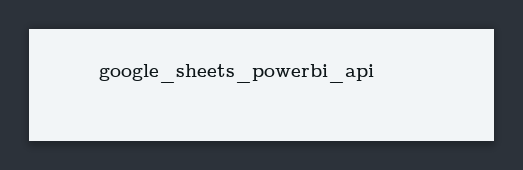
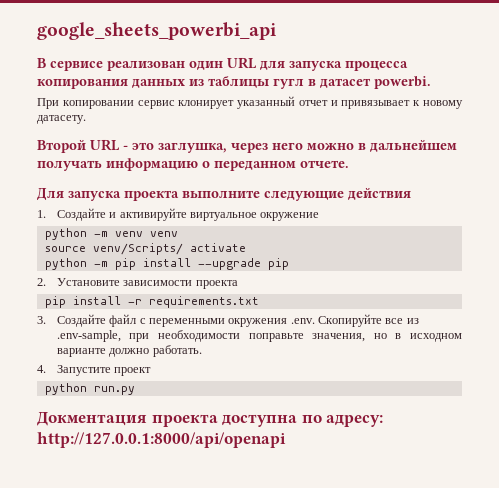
(374, 73) none -> [37,57,408,71] [37,76,431,89] [37,96,463,109] [37,115,86,124] [37,139,457,153] [37,158,349,171] [37,187,411,201] [37,208,320,221] [44,228,178,240] [44,243,246,255] [44,258,289,270] [37,278,238,289] [44,296,259,308] [37,314,419,327] [56,330,462,342] [56,345,202,357] [37,365,152,376] [44,383,135,395] [37,412,384,427] [37,432,286,448] // В сервисе реализован один URL для запуска процесса копирования данных из таблицы гугл в датасет powerbi. // При копировании сервис клонирует указанный отчет и привязывает к новому датасету. // Второй URL - это заглушка, через него можно в дальнейшем получать информацию о переданном отчете. // Для запуска проекта выполните следующие действия // 1. Создайте и активируйте виртуальное окружение // python -m venv venv // source venv/Scripts/ activate // python -m pip install --upgrade pip // 2. Установите зависимости проекта // pip install -r requirements.txt // 3. Создайте файл с переменными окружения .env. Скопируйте все из .env-sample, при необходимости поправьте значения, но в исходном варианте должно работать. // 4. Запустите проект // python run.py // Докментация проекта доступна по адресу: http://127.0.0.1:8000/api/openapi

